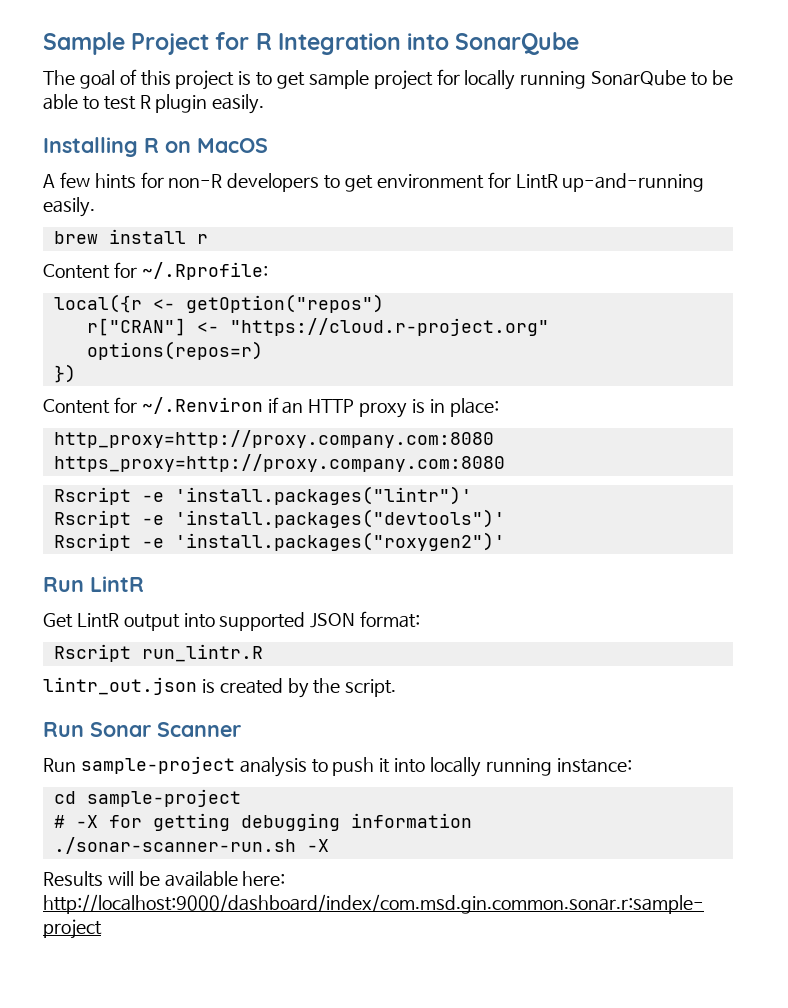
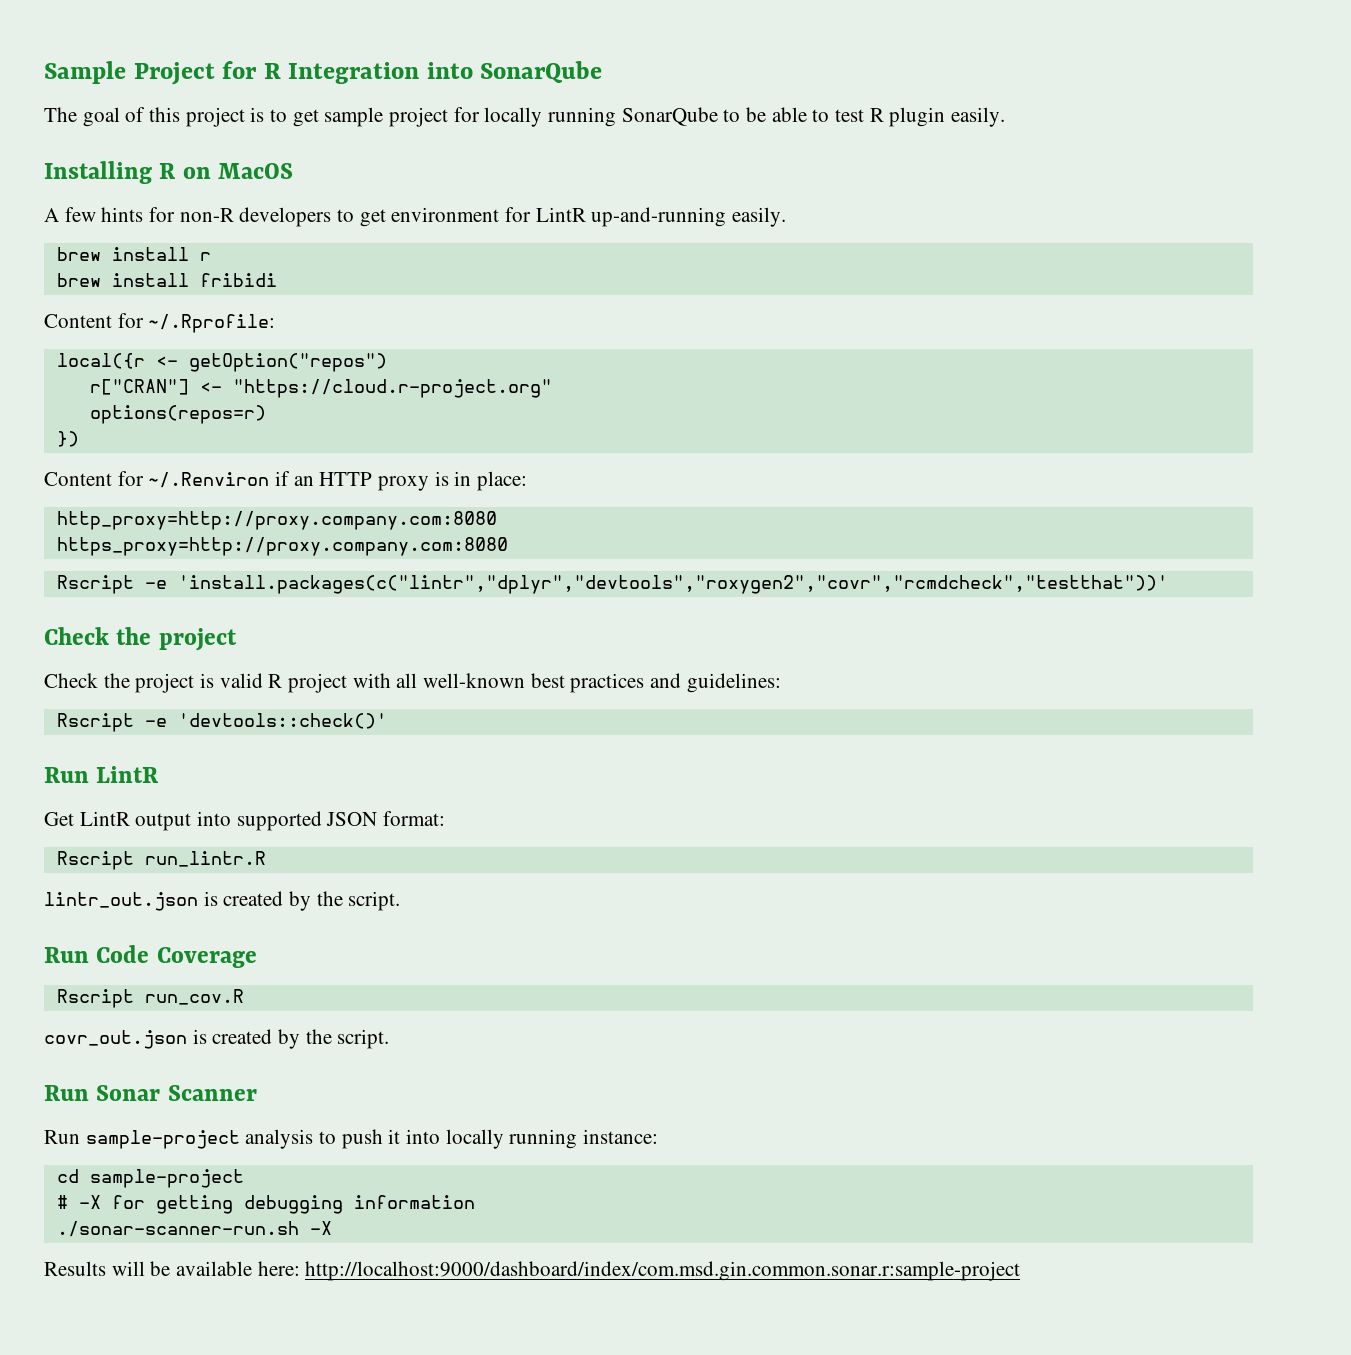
(208, 239) none -> [56,273,277,287] // brew install fribidi
[174,486,472,505] [53,509,505,528] [53,532,505,551] 'install.packages("lintr")' // Rscript -e 'install.packages("devtools")' // Rscript -e 'install.packages("roxygen2")' -> [177,575,1168,594] [44,627,237,651] [44,673,781,693] [56,713,387,732] 'install.packages(c("lintr","dplyr","devtools","roxygen2","covr","rcmdcheck","testthat"))' // Check the project // Check the project is valid R project with all well-known best practices and guidelines: // Rscript -e 'devtools::check()'
(397, 688) none -> [44,945,257,968] [56,989,244,1008] [44,1029,390,1049] // Run Code Coverage // Rscript run_cov.R // covr_out.json is created by the script.

